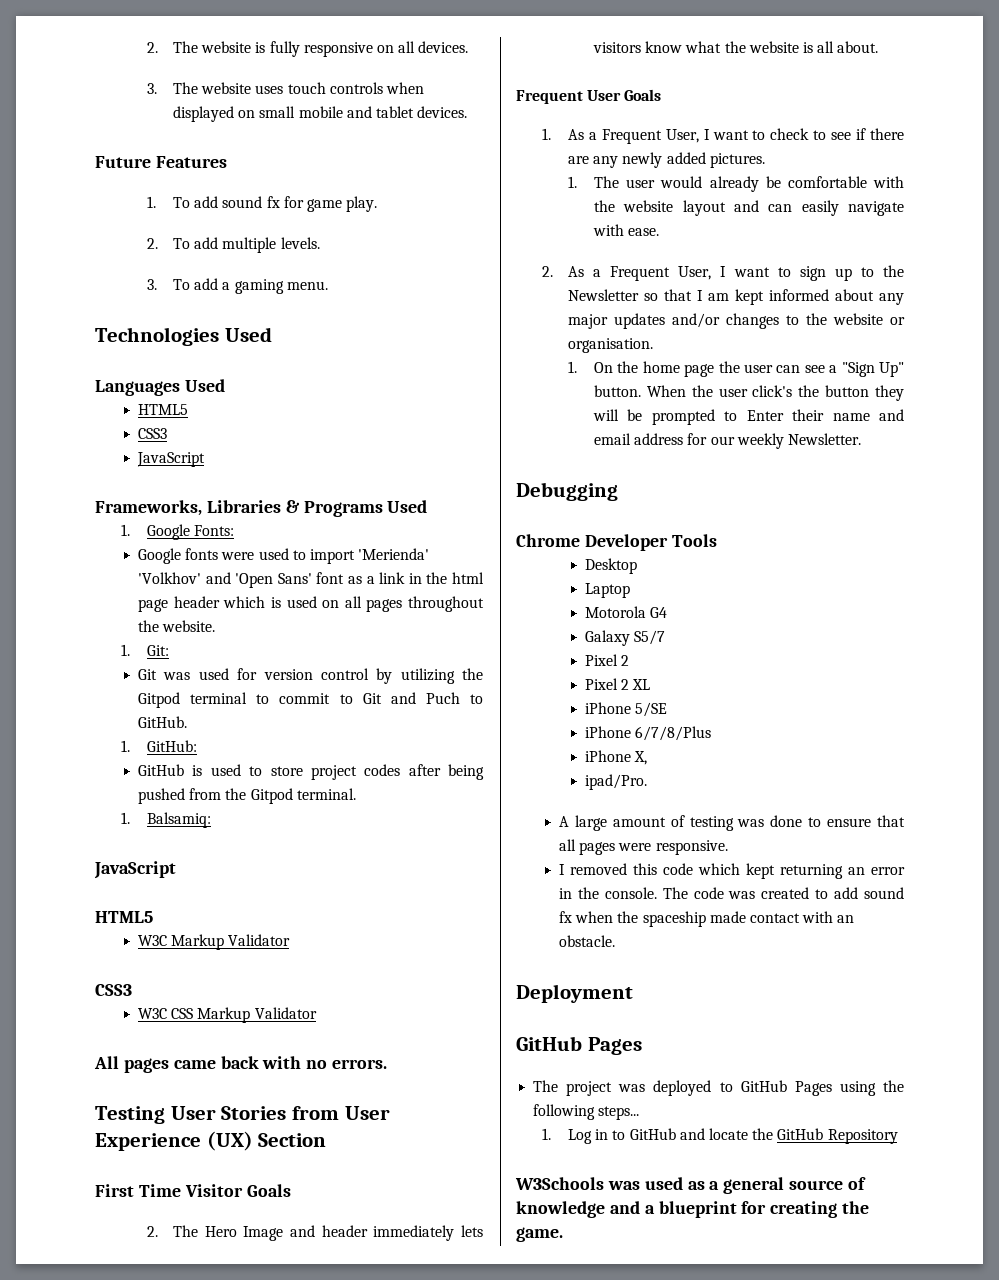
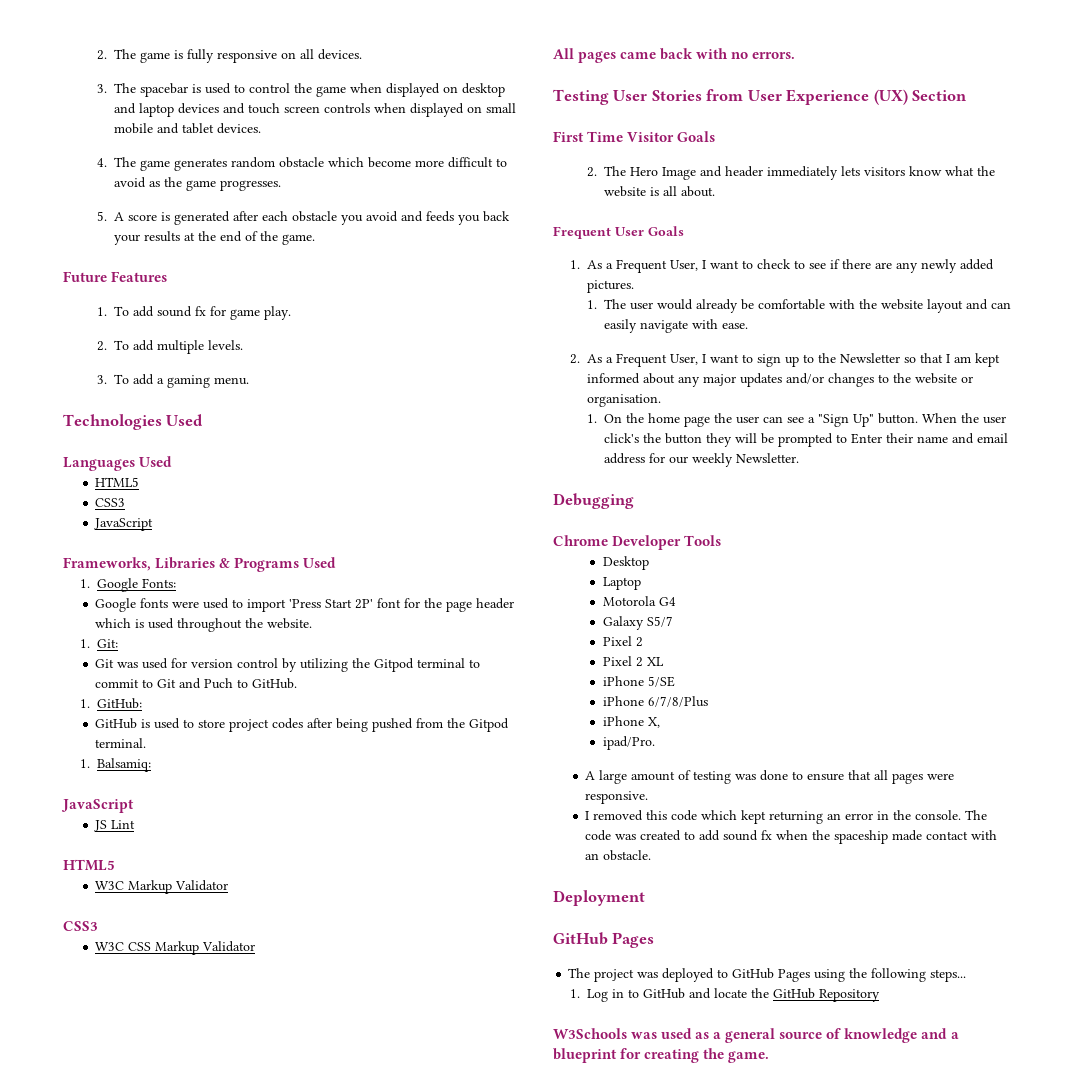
[147,41,252,53] 2. The website -> [97,49,171,63] 2. The game
[201,82,326,94] website uses touch -> [140,83,506,97] [114,103,321,117] spacebar is used to control the game when displayed on desktop and laptop devices and touch screen
(468, 112) none -> [97,157,508,171] [114,177,282,191] [97,211,511,225] [114,231,316,245] // 4. The game generates random obstacle which become more difficult to avoid as the game progresses. // 5. A score is generated after each obstacle you avoid and feeds you back your results at the end of the game.
[358,548,430,560] [138,572,484,588] 'Merienda' 'Volkhov' and 'Open Sans' font as a link in the html -> [289,598,443,609] 'Press Start 2P' font for the
[322,596,403,612] on all pages -> (175, 623) none
(176, 870) none -> [94,820,136,832] // JS Lint

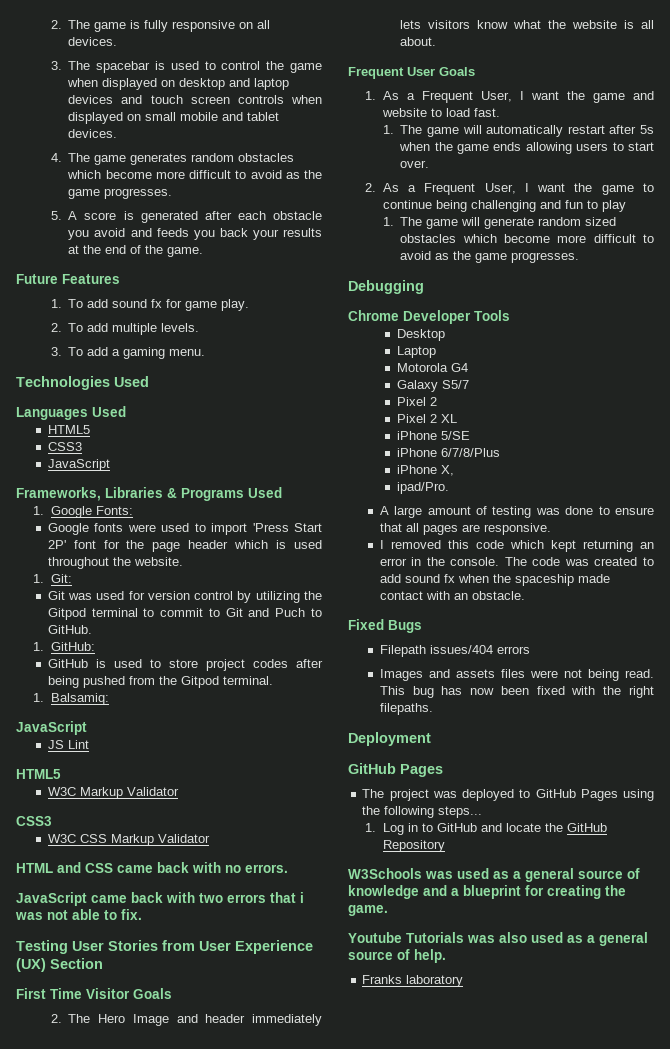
[279,157,325,168] obstacle -> [238,153,295,162] obstacles
[553,48,617,63] All pages -> [16,862,113,873] HTML and CSS
(796, 55) none -> [16,892,304,906] [15,909,142,920] // JavaScript came back with two errors that i was not able to fix.
[742,259,995,273] [587,280,635,293] [587,299,1012,313] [604,319,749,333] to check to see if there are any newly added pictures. // 1. The user would already be comfortable with the website layout and can easily navigate with ease. -> [566,91,654,103] [381,108,500,117] [382,125,654,137] [399,142,654,154] [400,160,430,168] the game and website to load fast. // 1. The game will automatically restart after 5s when the game ends allowing users to start over.
[742,353,1001,367] [587,373,974,387] [587,394,662,407] [587,413,1007,427] [604,433,1009,447] [604,453,800,467] to sign up to the Newsletter so that I am kept informed about any major updates and/or changes to the website or organisation. // 1. On the home page the user can see a "Sign Up" button. When the user click's the button they will be prompted to Enter their name and email address for our weekly Newsletter. -> [574,183,654,195] [382,200,626,212] [382,217,617,229] [400,234,654,243] [400,251,580,263] the game to continue being challenging and fun to play // 1. The game will generate random sized obstacles which become more difficult to avoid as the game progresses.
[927,773,955,780] were -> [461,524,480,532] are
(652, 855) none -> [348,619,422,633] [379,645,530,657] [379,669,654,681] [379,686,654,698] [379,703,433,715] // Fixed Bugs // Filepath issues/404 errors // Images and assets files were not being read. This bug has now been fixed with the right filepaths.
(770, 1057) none -> [348,932,648,946] [348,949,446,963] [362,975,464,987] // Youtube Tutorials was also used as a general source of help. // Franks laboratory

